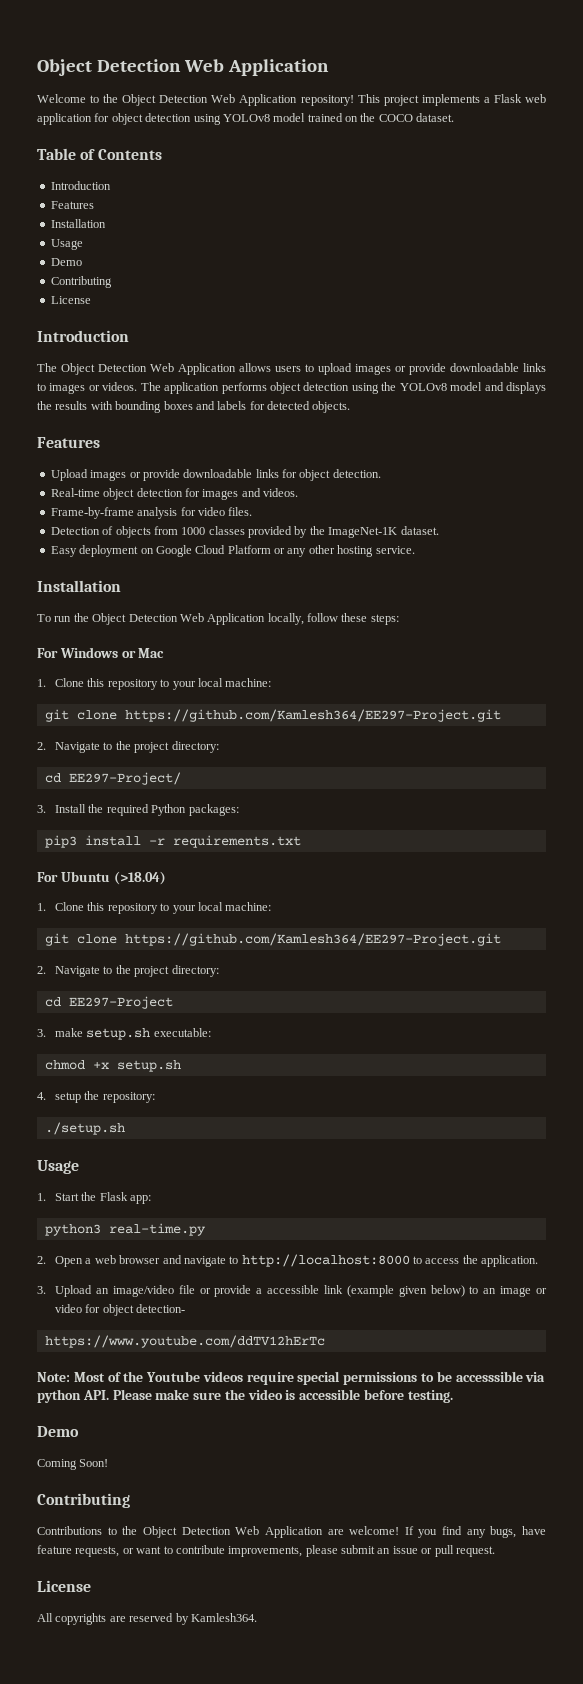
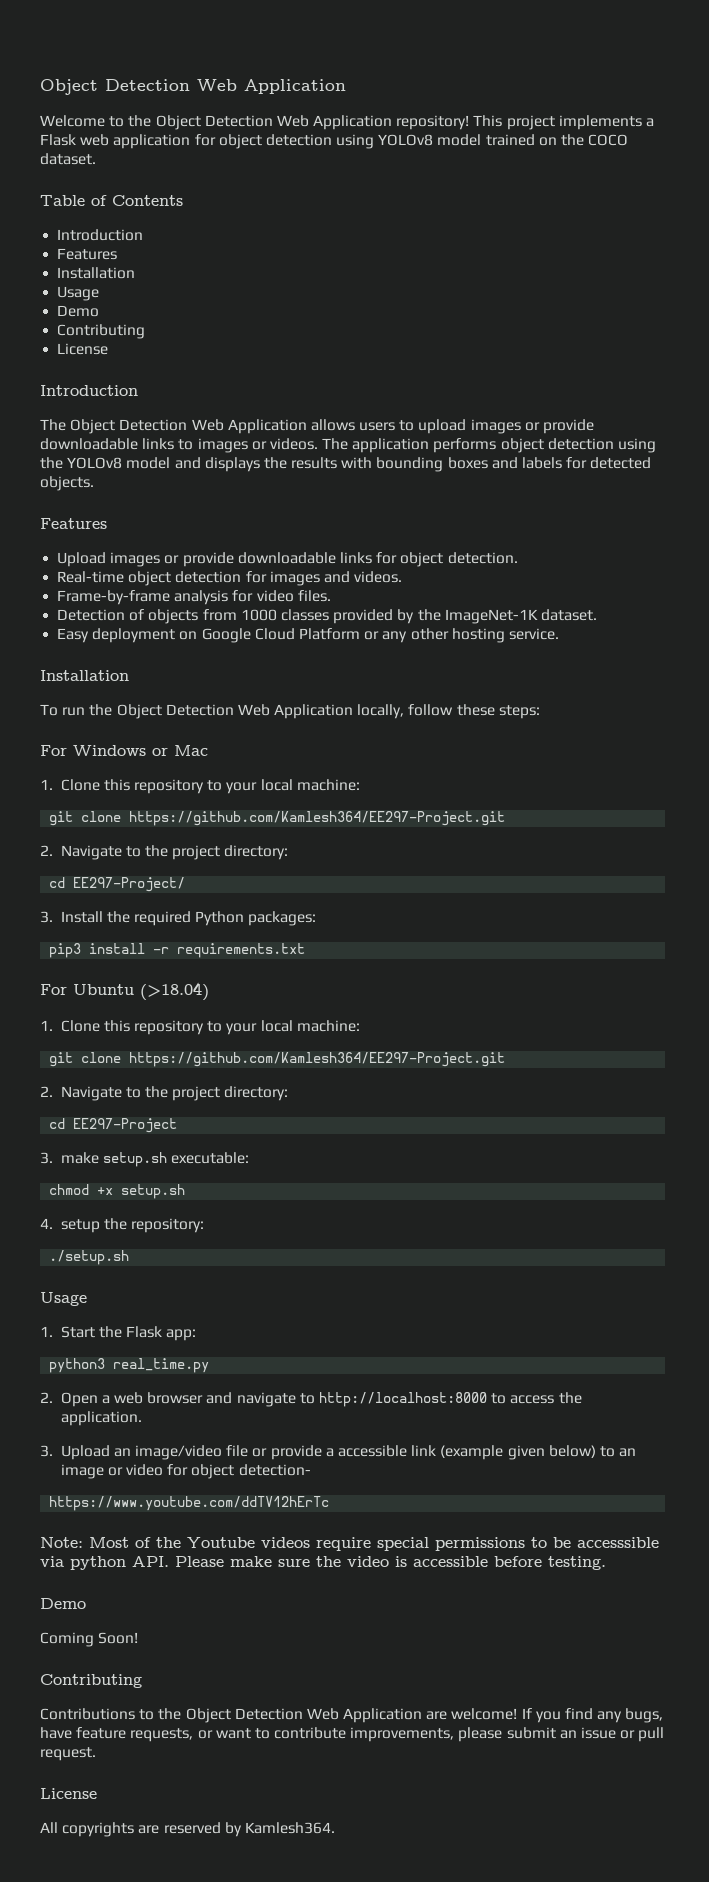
[108,1223,206,1236] real-time.py -> [113,1358,210,1373] real_time.py

